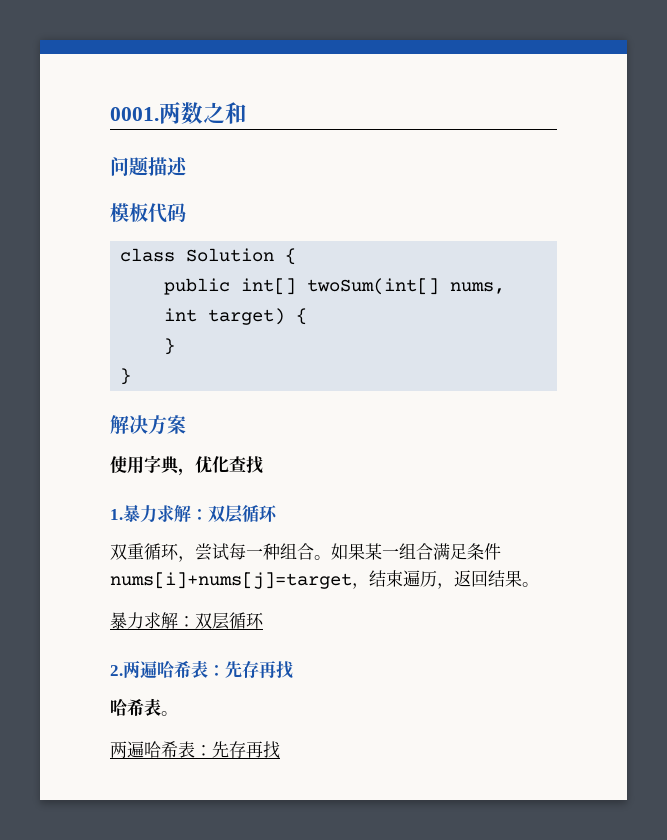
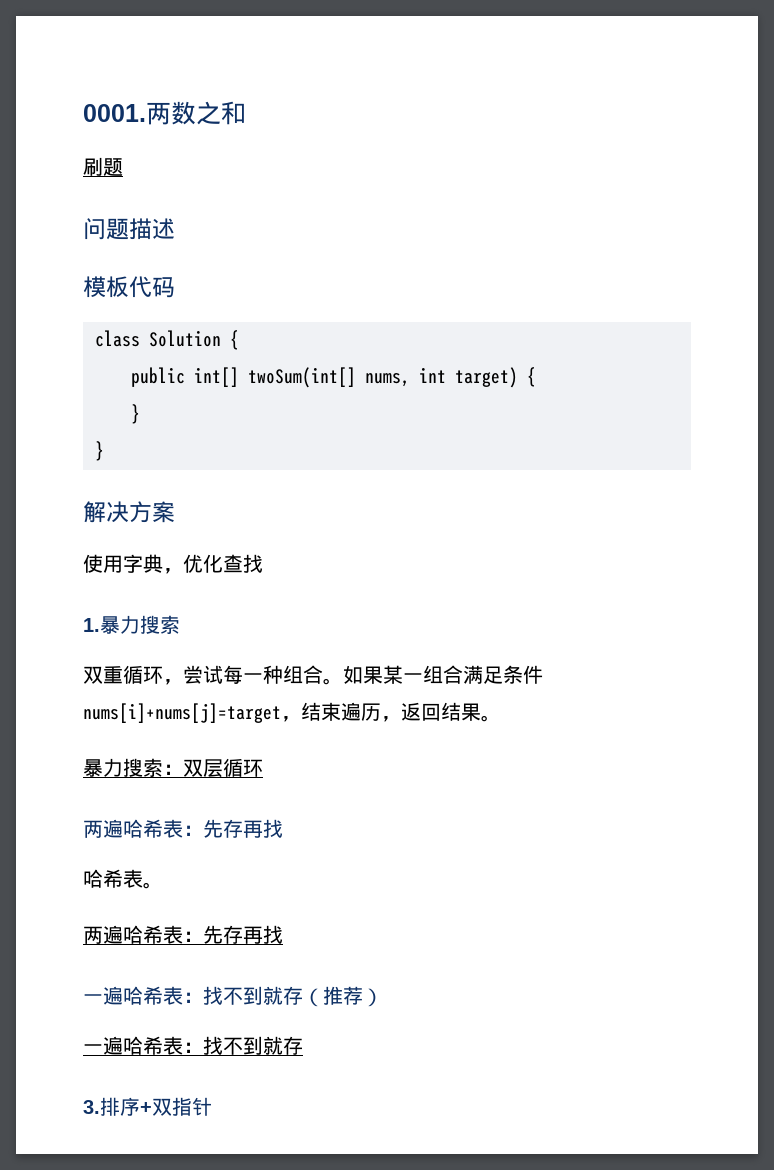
(247, 113) none -> [83,157,123,176] // 刷题
[157,505,278,523] 求解：双层循环 -> [140,615,180,634] 搜索
[144,612,264,630] [110,665,123,676] 求解：双层循环 // 2. -> [123,758,263,778] 搜索：双层循环 //
(280, 750) none -> [83,986,383,1007] [83,1036,303,1055] [83,1097,212,1116] // 一遍哈希表：找不到就存（推荐） // 一遍哈希表：找不到就存 // 3.排序+双指针

